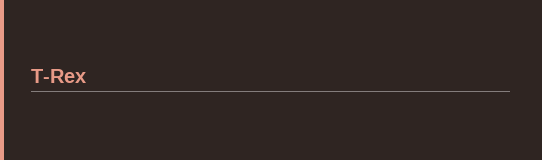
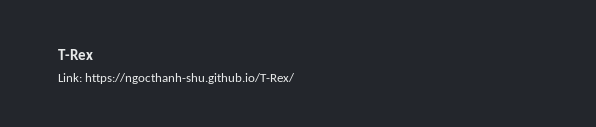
(86, 76) none -> [58,73,296,84] // Link: https://ngocthanh-shu.github.io/T-Rex/

